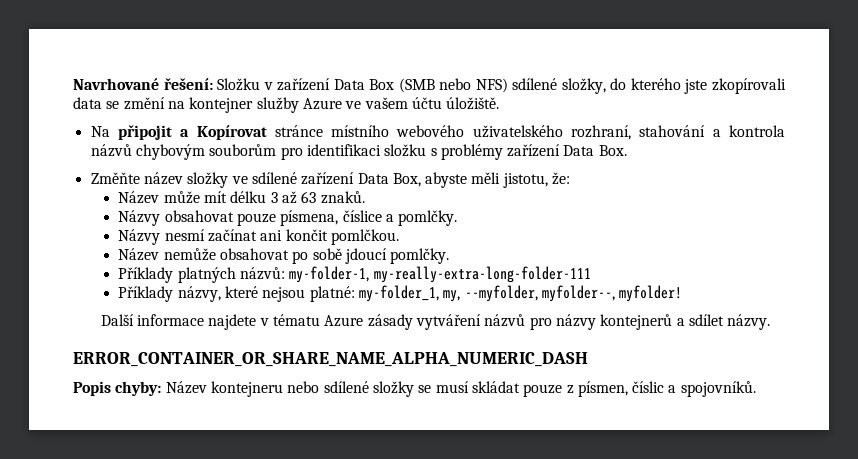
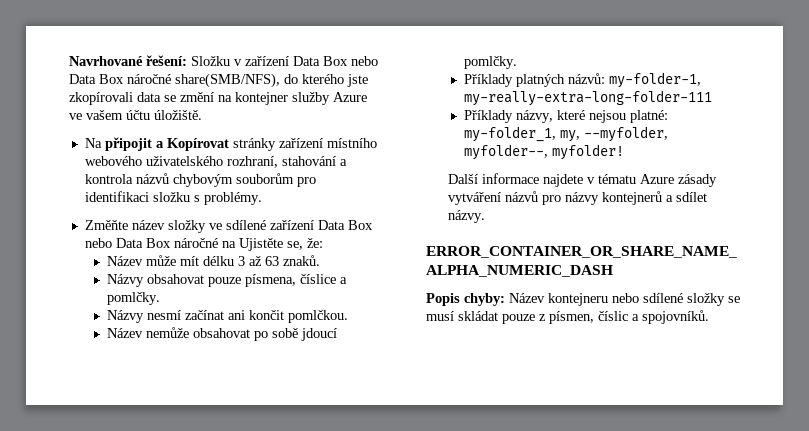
[398,78,606,94] (SMB nebo NFS) sdílené složky, -> [351,56,378,66] [69,73,280,88] nebo Data Box náročné share(SMB/NFS),
[274,125,323,137] stránce -> [232,138,323,151] stránky zařízení
[440,144,627,160] problémy zařízení Data Box. -> [203,192,262,205] problémy.
[392,172,548,188] Box, abyste měli jistotu, -> [347,220,373,230] [84,238,303,251] Box nebo Data Box náročné na Ujistěte se,

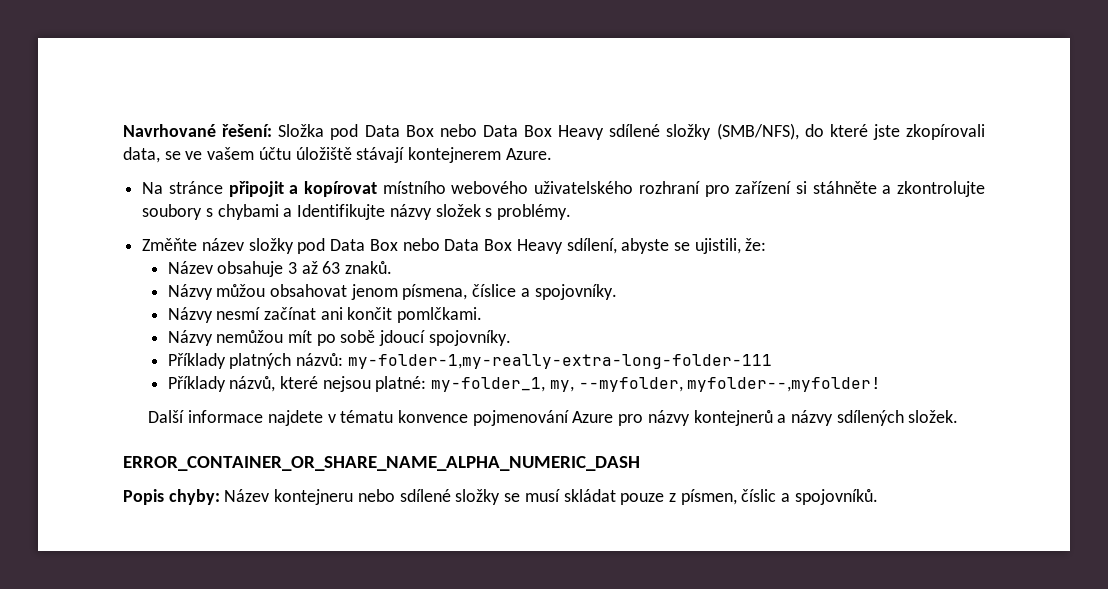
[191,56,378,66] [69,73,368,88] [69,92,367,105] [69,110,202,120] Složku v zařízení Data Box nebo Data Box náročné share(SMB/NFS), do kterého jste zkopírovali data se změní na kontejner služby Azure ve vašem účtu úložiště. -> [278,123,985,140] [123,147,552,163] Složka pod Data Box nebo Data Box Heavy sdílené složky (SMB/NFS), do které jste zkopírovali data, se ve vašem účtu úložiště stávají kontejnerem Azure.
(102, 143) none -> [168,181,223,194] stránce
[166,138,377,151] [84,156,347,168] [84,173,316,187] [84,191,190,202] Kopírovat stránky zařízení místního webového uživatelského rozhraní, stahování a kontrola názvů chybovým souborům pro identifikaci složku -> [304,181,985,197] [142,204,481,220] kopírovat místního webového uživatelského rozhraní pro zařízení si stáhněte a zkontrolujte soubory s chybami a Identifikujte názvy složek
[208,220,373,230] [84,238,303,251] ve sdílené zařízení Data Box nebo Data Box náročné na Ujistěte se, -> [297,238,741,254] pod Data Box nebo Data Box Heavy sdílení, abyste se ujistili,
[145,255,234,266] může mít délku -> [217,261,284,277] obsahuje
[146,274,241,287] obsahovat pouze -> [216,284,398,300] můžou obsahovat jenom
[106,292,160,305] pomlčky. -> [534,284,617,300] spojovníky.
[287,310,348,323] [106,327,250,338] pomlčkou. // Název nemůže obsahovat -> [397,307,483,323] [167,330,313,346] pomlčkami. // Názvy nemůžou mít
[463,56,517,69] pomlčky. -> [428,330,511,346] spojovníky.
[608,72,701,88] [463,90,712,106] [463,110,553,123] my-folder-1, my-really-extra-long-folder-111 // Příklady názvy, -> [347,354,772,369] [167,376,276,392] my-folder-1,my-really-extra-long-folder-111 // Příklady názvů,
[463,144,624,160] myfolder--, myfolder! -> [687,377,882,392] myfolder--,myfolder!
[639,174,717,187] [447,191,538,205] Azure zásady vytváření názvů -> [397,410,614,426] konvence pojmenování Azure
[675,192,707,202] [447,210,485,223] sdílet názvy. -> [791,410,959,426] názvy sdílených složek.

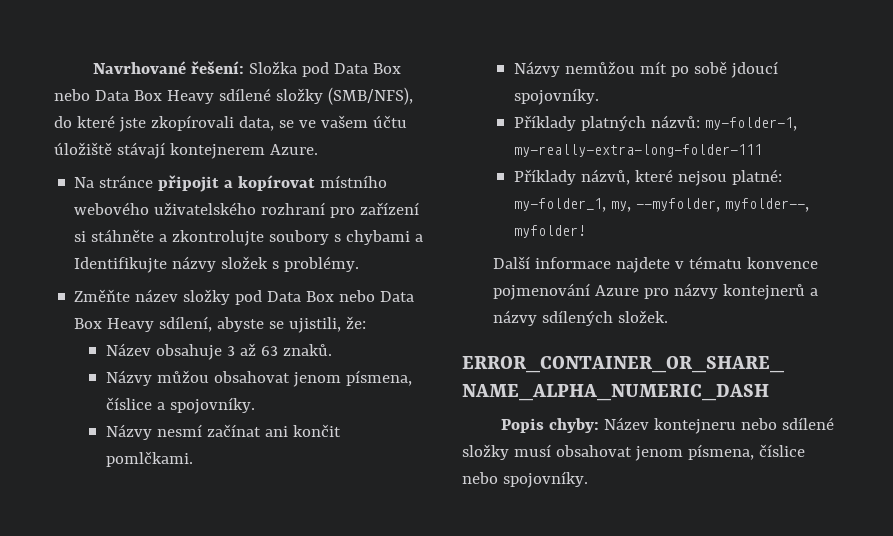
[347,354,772,369] my-folder-1,my-really-extra-long-folder-111 -> [704,117,797,131] [513,144,762,157] my-folder-1, my-really-extra-long-folder-111
[687,377,882,392] myfolder--,myfolder! -> [724,198,809,212] [513,225,586,238] myfolder--, myfolder!
[504,489,878,505] se musí skládat pouze z písmen, číslic a spojovníků. -> [513,444,805,461] [462,471,588,488] musí obsahovat jenom písmena, číslice nebo spojovníky.

